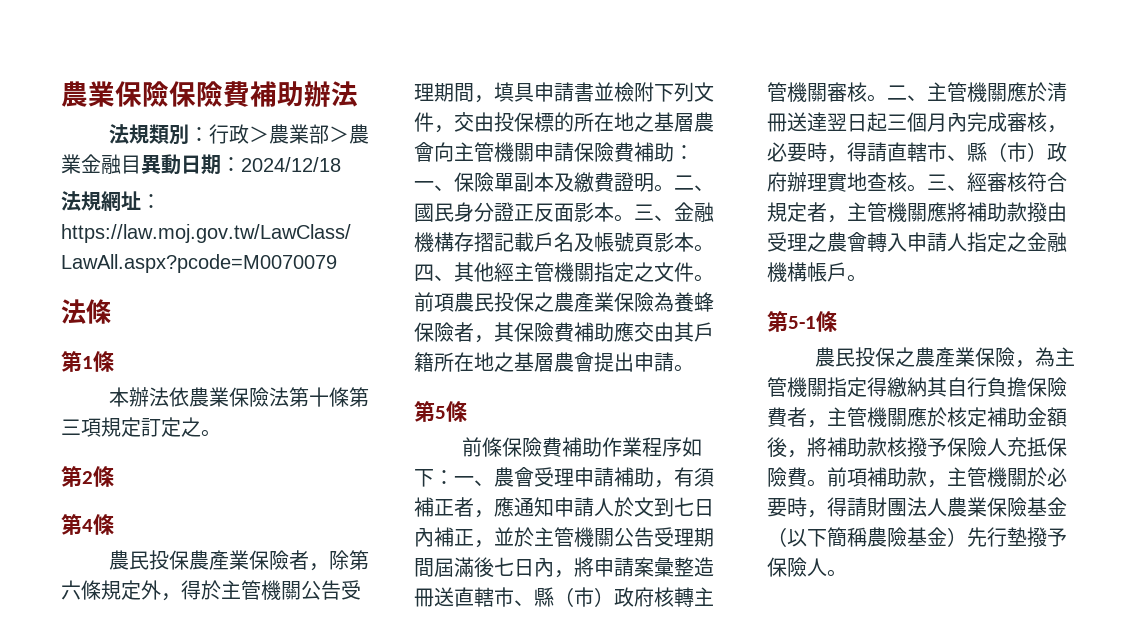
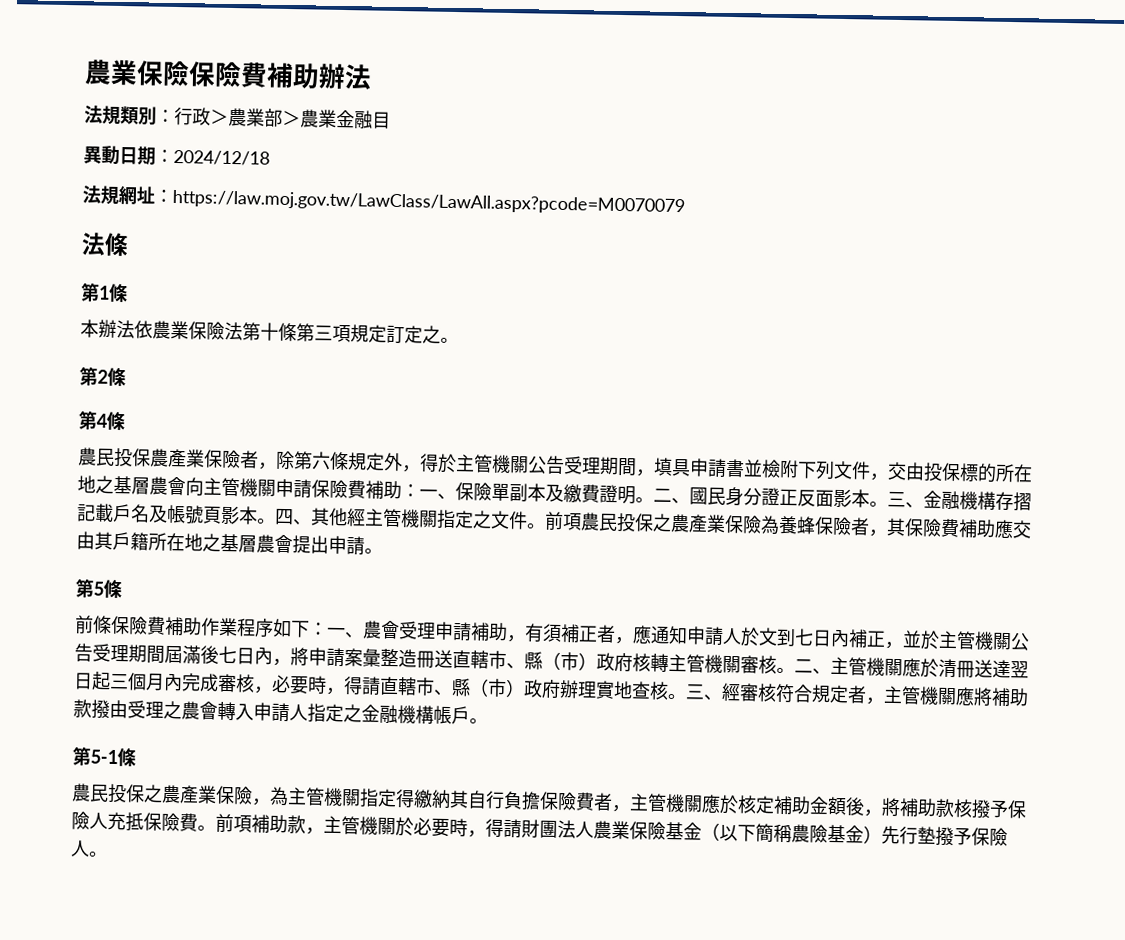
(141, 164) none -> (391, 120) //

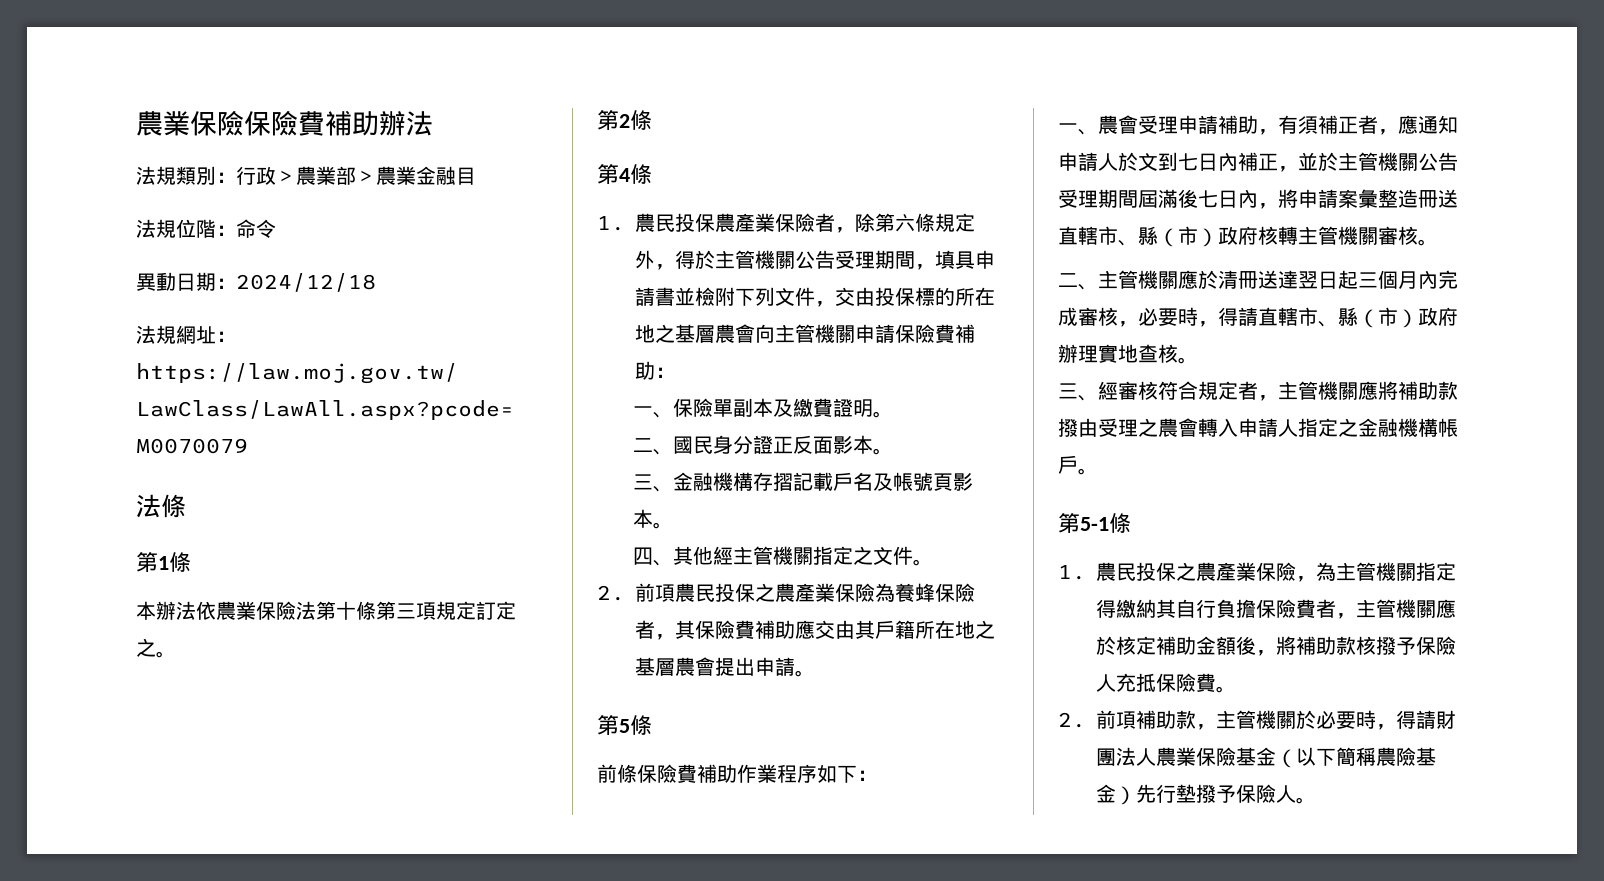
(391, 120) none -> [136,219,276,238] // 法規位階：命令
(125, 421) none -> [597,216,625,231] 1.
(420, 491) none -> (675, 372) //
(654, 500) none -> (893, 414) //
(888, 504) none -> (893, 451) //
(276, 521) none -> (673, 525) //
(546, 526) none -> [597,585,625,601] // 2.
(328, 629) none -> (877, 775) //
(795, 670) none -> (1438, 242) //
(686, 696) none -> (1198, 360) //
(136, 757) none -> [1058,565,1086,580] 1.
(216, 828) none -> [1058,712,1086,728] // 2.

